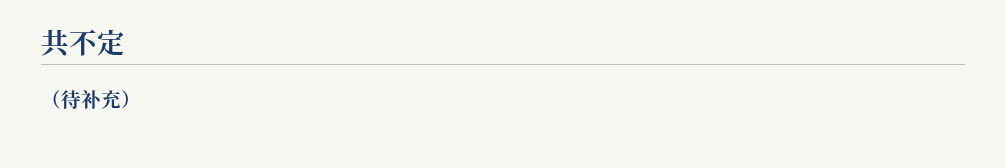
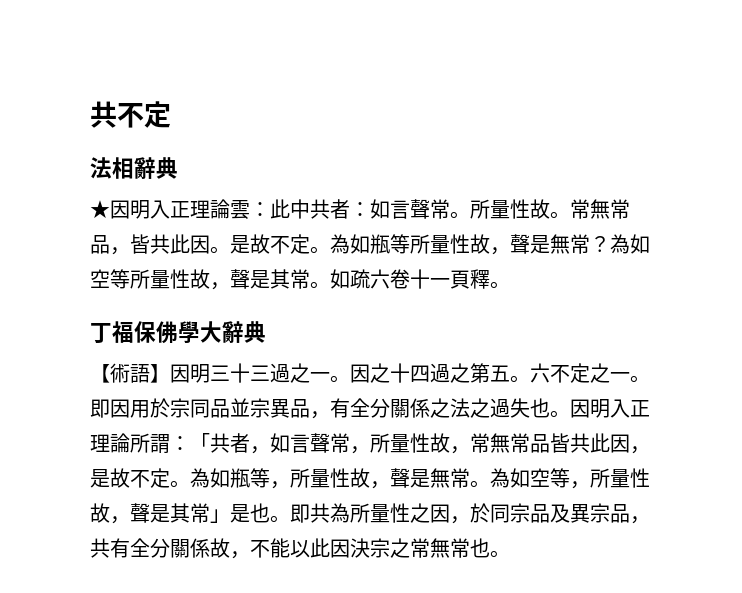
[41,90,141,109] （待补充） -> [90,157,178,179] [90,199,630,219] [90,234,650,255] [90,269,510,290] [90,321,266,344] [90,363,650,383] [90,398,650,419] [90,433,650,454] [90,468,650,489] [90,503,650,524] [90,538,510,559] 法相辭典 // ★因明入正理論雲：此中共者：如言聲常。所量性故。常無常品，皆共此因。是故不定。為如瓶等所量性故，聲是無常？為如空等所量性故，聲是其常。如疏六卷十一頁釋。 // 丁福保佛學大辭典 // 【術語】因明三十三過之一。因之十四過之第五。六不定之一。即因用於宗同品並宗異品，有全分關係之法之過失也。因明入正理論所謂：「共者，如言聲常，所量性故，常無常品皆共此因，是故不定。為如瓶等，所量性故，聲是無常。為如空等，所量性故，聲是其常」是也。即共為所量性之因，於同宗品及異宗品，共有全分關係故，不能以此因決宗之常無常也。

